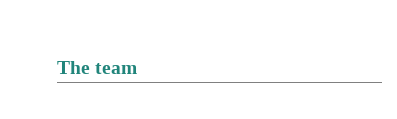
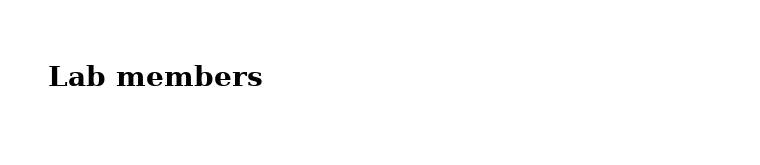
[57,61,138,74] The team -> [48,65,263,86] Lab members

